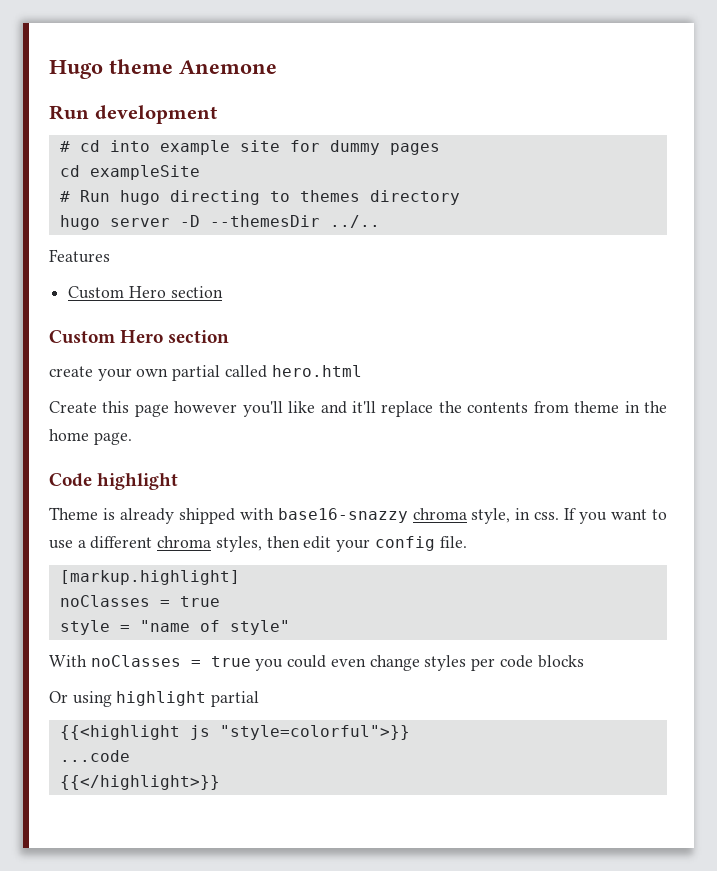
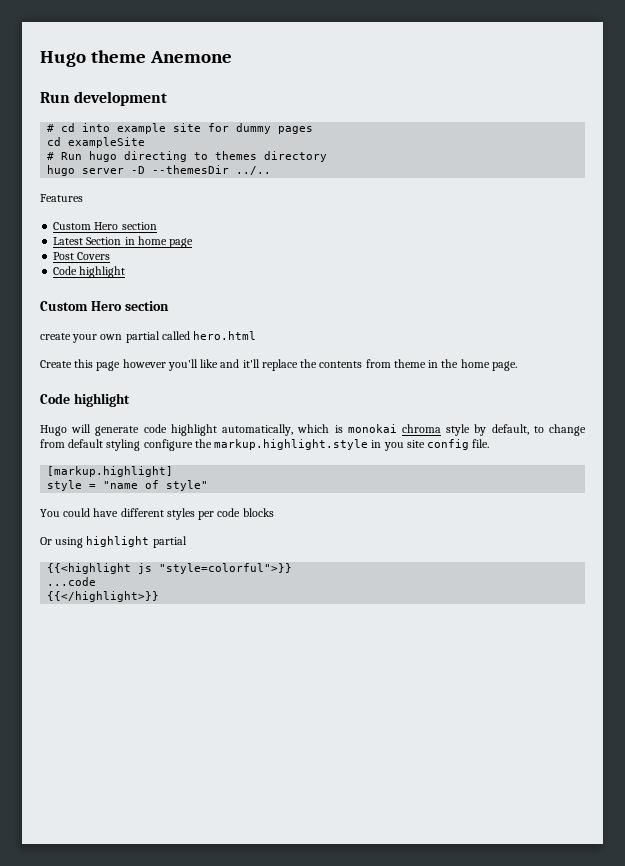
(223, 292) none -> [53,236,194,248] [53,252,111,260] [53,266,126,278] // Latest Section in home page // Post Covers // Code highlight
[49,507,667,524] [49,536,371,552] Theme is already shipped with base16-snazzy chroma style, in css. If you want to use a different chroma styles, then edit your -> [40,424,586,436] [40,439,425,451] Hugo will generate code highlight automatically, which is monokai chroma style by default, to change from default styling configure the markup.highlight.style in you site
[59,595,220,607] // noClasses = true -> (174, 471) none
[49,655,420,671] With noClasses = true you could even change -> [40,508,164,517] You could have different

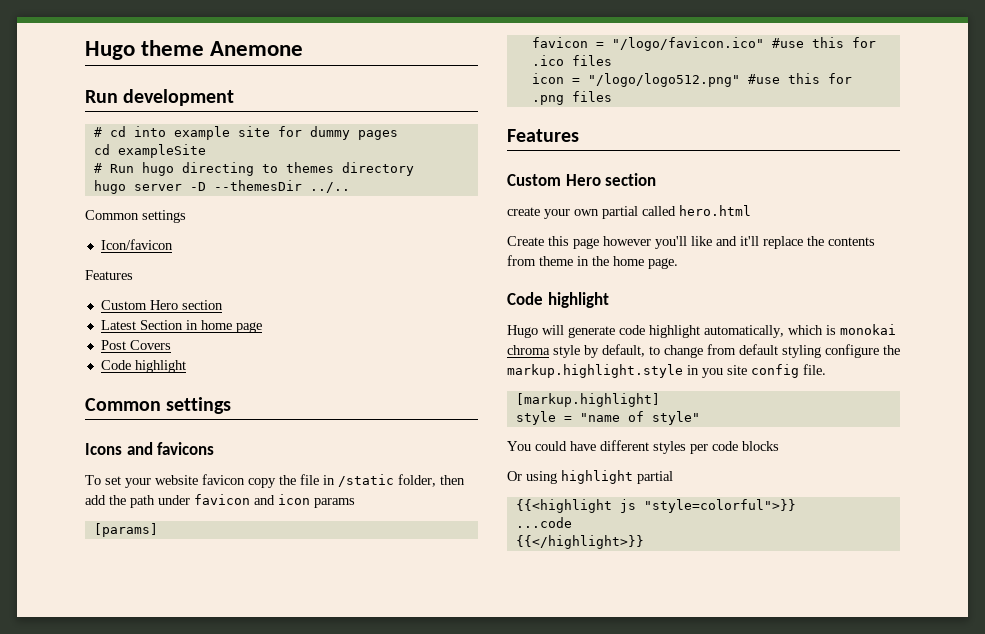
(272, 170) none -> [85,210,186,223] [100,239,173,250] // Common settings // Icon/favicon
(126, 272) none -> [85,397,232,414] [85,442,215,455] [85,474,465,488] [85,494,355,508] [93,523,158,537] [531,37,876,51] [531,55,612,66] [531,73,852,87] [531,91,612,105] [507,129,579,142] // Common settings // Icons and favicons // To set your website favicon copy the file in /static folder, then add the path under favicon and icon params // [params] // favicon = "/logo/favicon.ico" #use this for .ico files // icon = "/logo/logo512.png" #use this for .png files // Features

